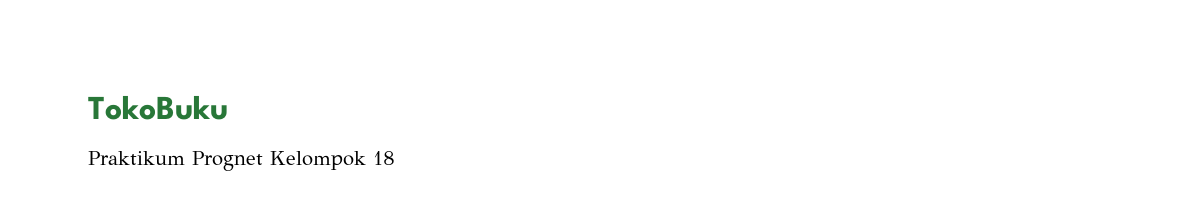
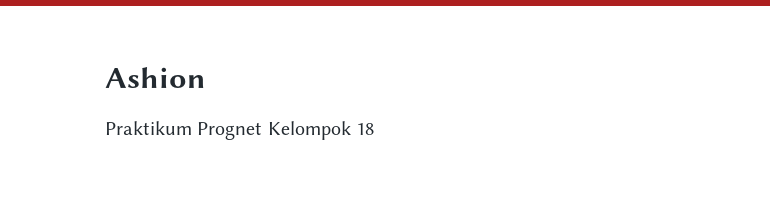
[88,95,228,120] TokoBuku -> [105,67,206,88] Ashion

